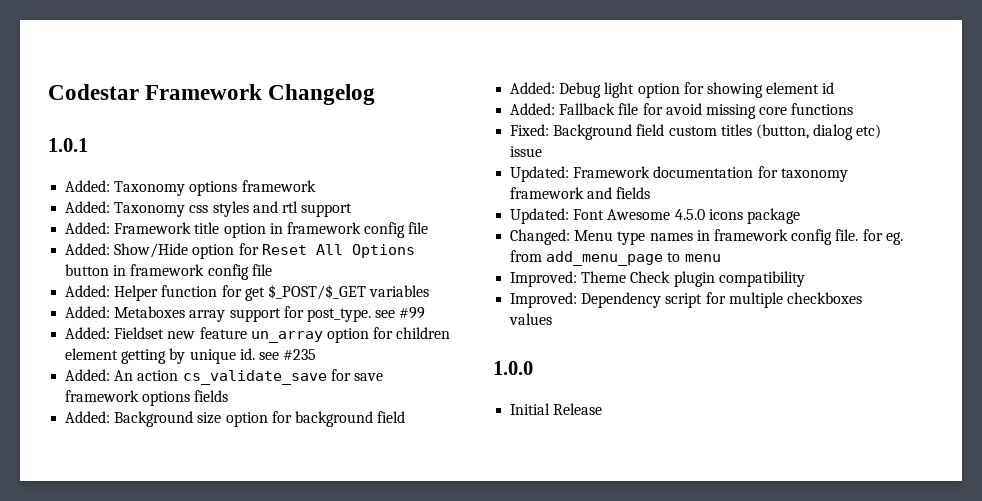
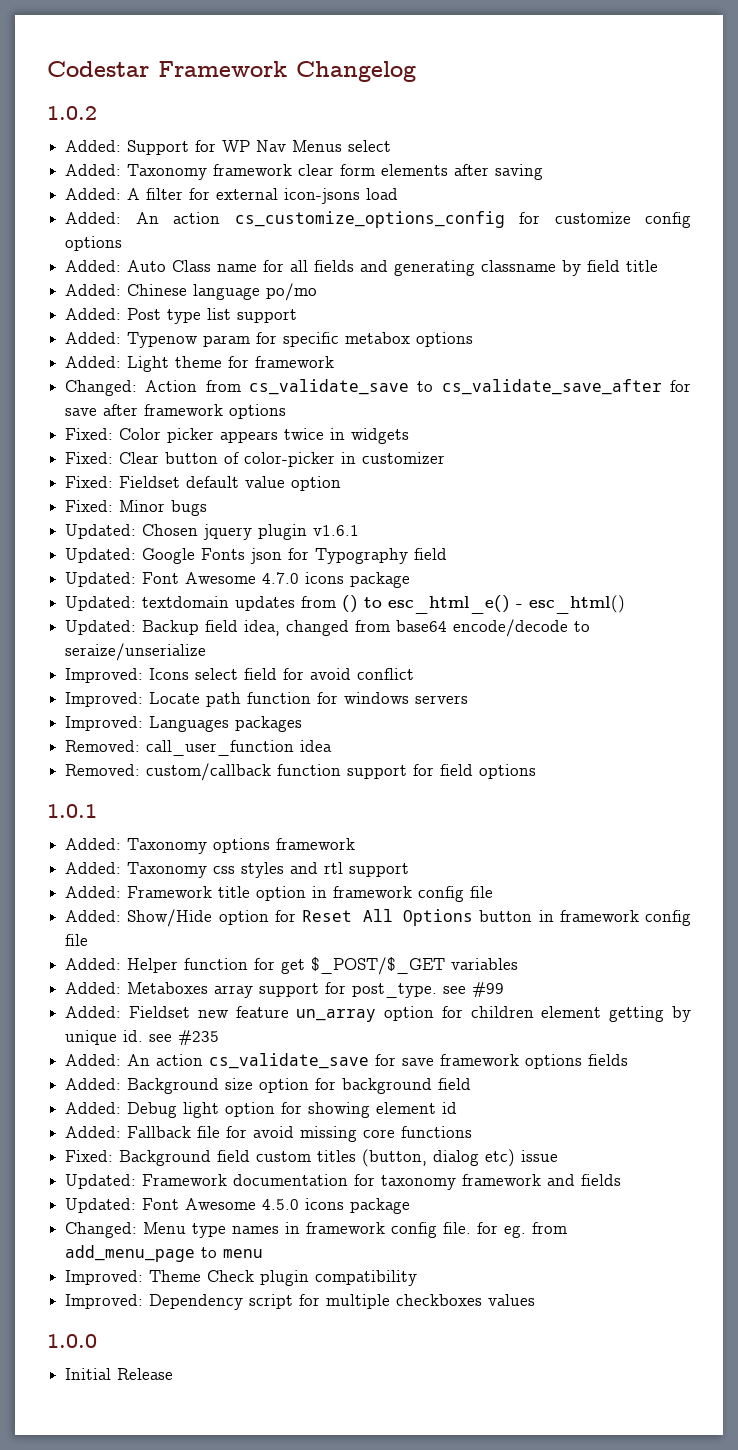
(376, 94) none -> [47,106,97,120] [65,140,392,155] [65,164,544,180] [65,188,399,204] [65,211,692,228] [65,236,123,251] [65,260,659,276] [65,283,318,301] [65,308,298,324] [65,332,474,348] [65,356,335,372] [65,379,691,396] [65,404,287,419] [65,428,410,444] [65,452,446,467] [65,476,342,491] [65,500,208,516] [65,524,360,540] [65,548,448,564] [65,572,411,588] [65,595,626,614] [65,619,591,637] [65,643,207,661] [65,668,415,683] [65,692,469,707] [65,716,303,732] [65,740,333,756] [65,763,537,781] // 1.0.2 // Added: Support for WP Nav Menus select // Added: Taxonomy framework clear form elements after saving // Added: A filter for external icon-jsons load // Added: An action cs_customize_options_config for customize config options // Added: Auto Class name for all fields and generating classname by field title // Added: Chinese language po/mo // Added: Post type list support // Added: Typenow param for specific metabox options // Added: Light theme for framework // Changed: Action from cs_validate_save to cs_validate_save_after for save after framework options // Fixed: Color picker appears twice in widgets // Fixed: Clear button of color-picker in customizer // Fixed: Fieldset default value option // Fixed: Minor bugs // Updated: Chosen jquery plugin v1.6.1 // Updated: Google Fonts json for Typography field // Updated: Font Awesome 4.7.0 icons package // Updated: textdomain updates from () to esc_html_e() - esc_html() // Updated: Backup field idea, changed from base64 encode/decode to seraize/unserialize // Improved: Icons select field for avoid conflict // Improved: Locate path function for windows servers // Improved: Languages packages // Removed: call_user_function idea // Removed: custom/callback function support for field options

